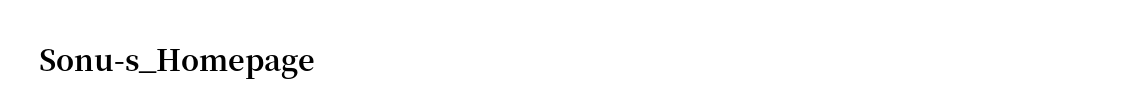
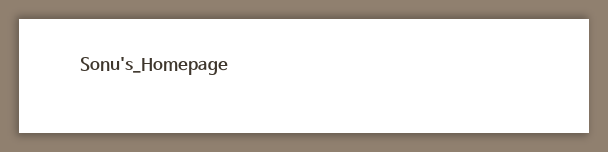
[39,49,315,79] Sonu-s_Homepage -> [80,57,228,75] Sonu's_Homepage

